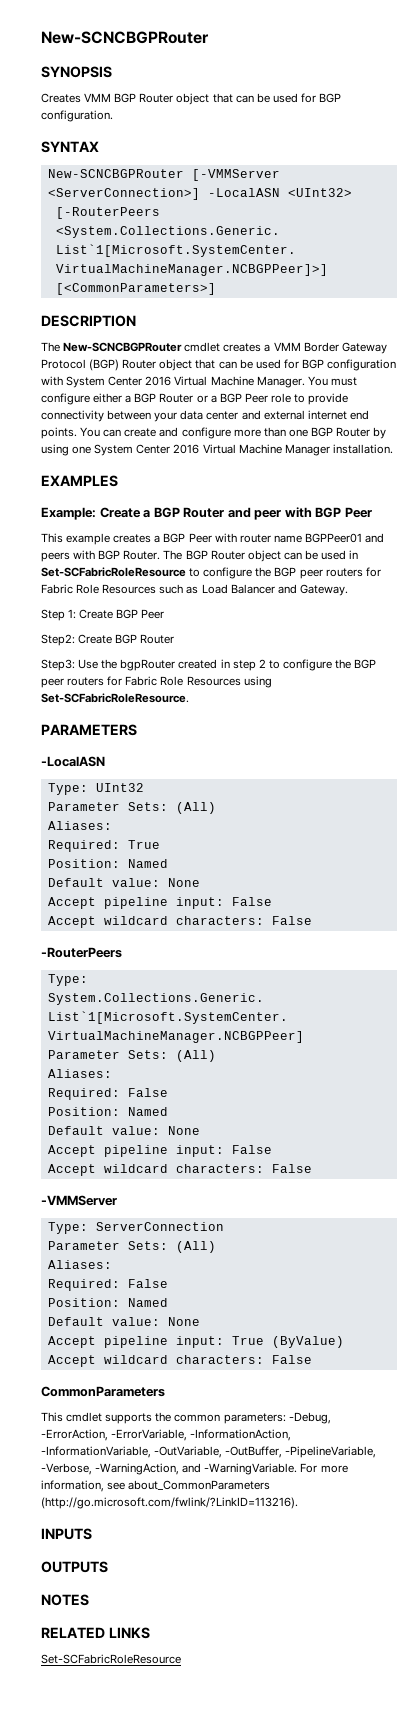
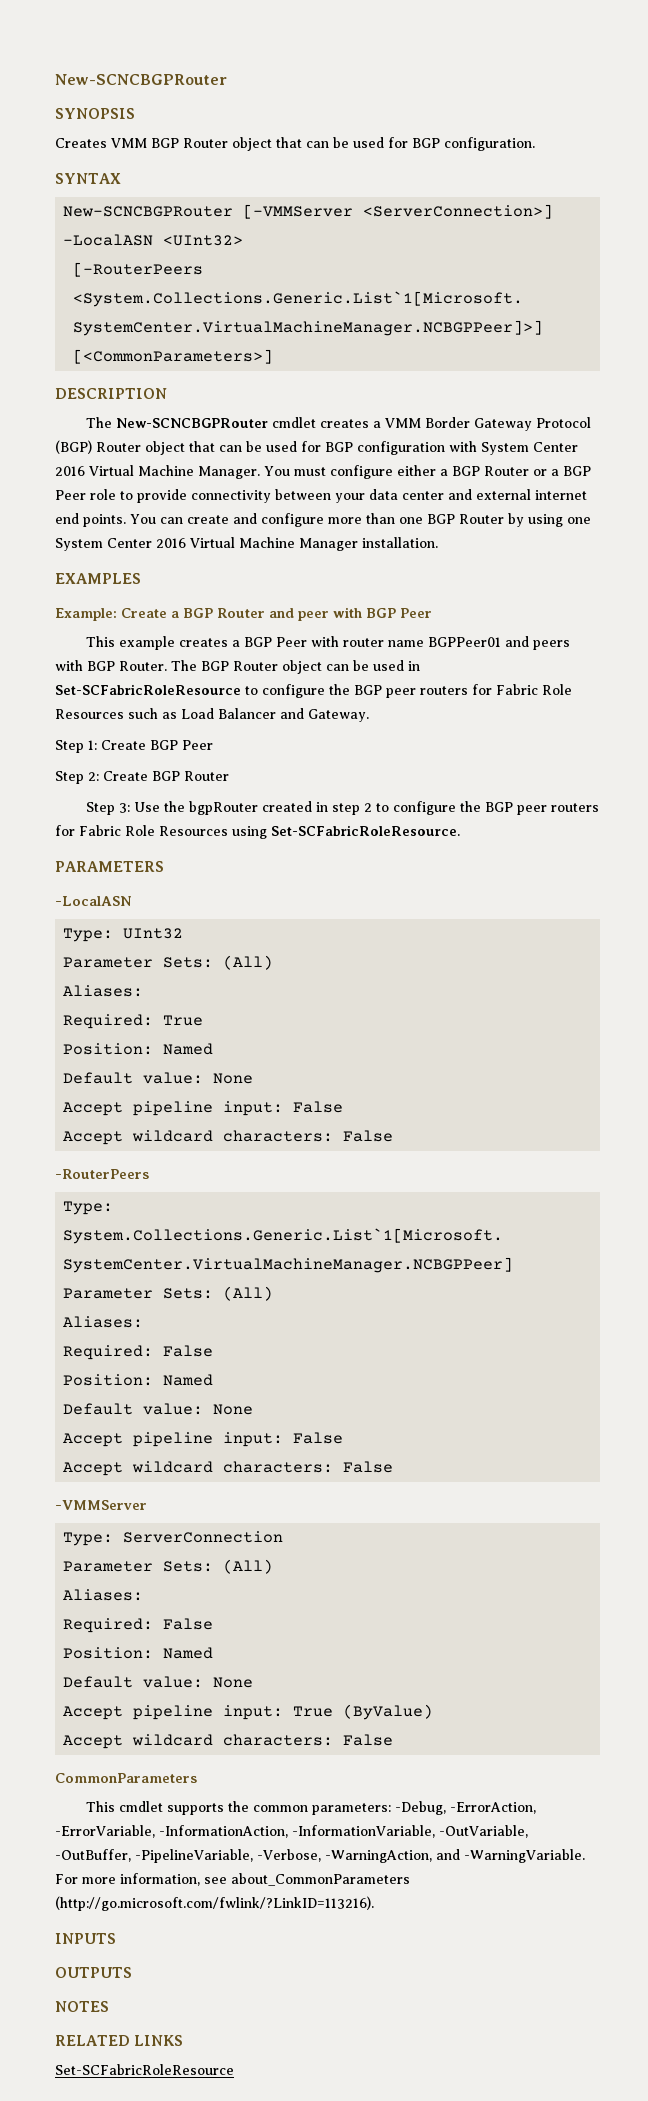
[41,634,75,646] Step2: -> [55,771,99,784] Step 2:
[41,659,75,671] Step3: -> [85,802,130,815] Step 3:

